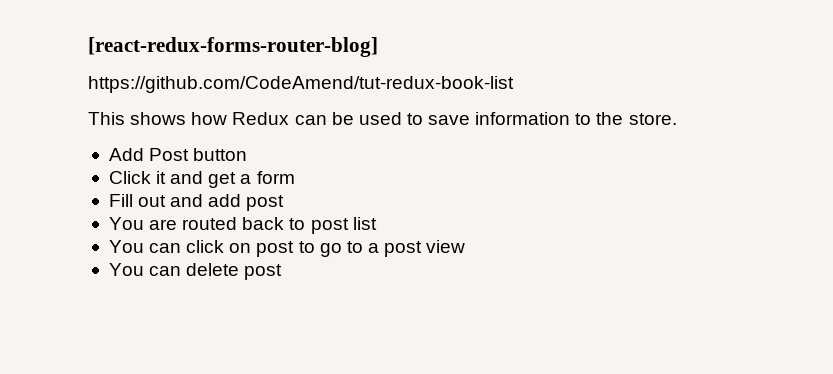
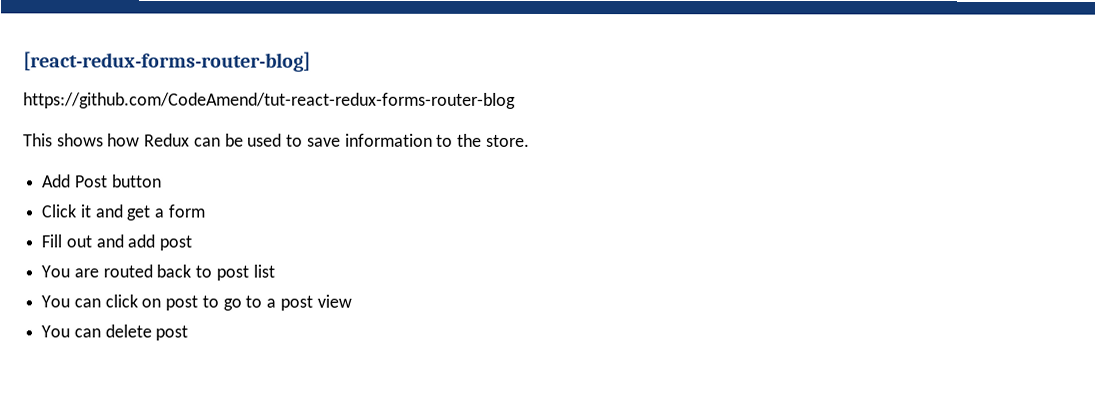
[88,76,514,93] https://github.com/CodeAmend/tut-redux-book-list -> [23,92,516,109] https://github.com/CodeAmend/tut-react-redux-forms-router-blog

